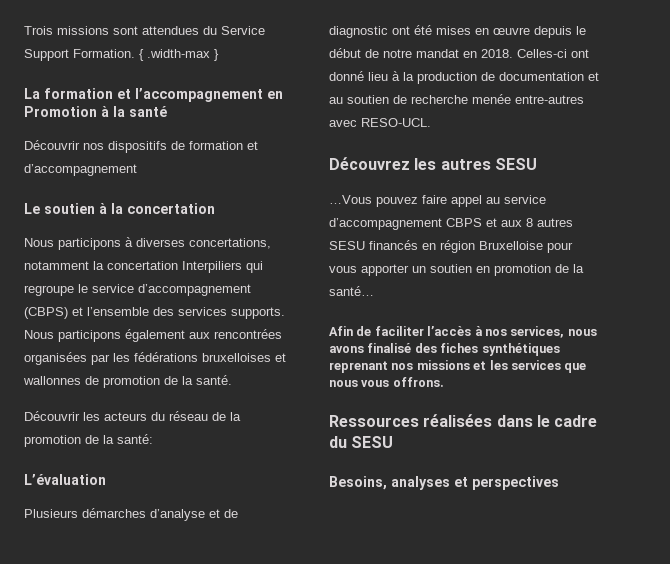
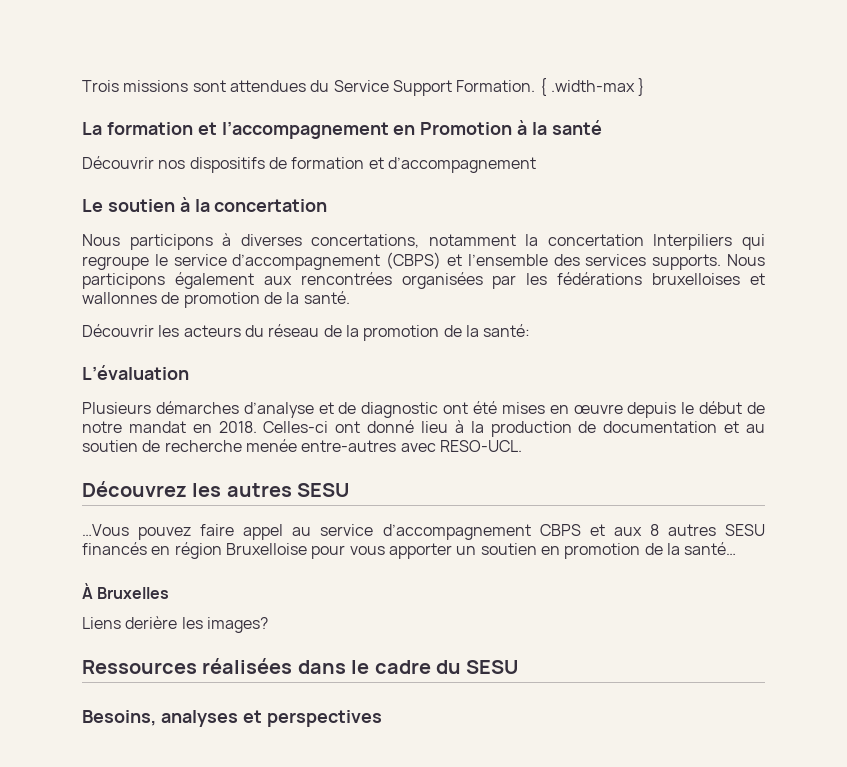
[329,326,597,338] [329,343,560,356] [329,360,587,373] [329,377,444,387] Afin de faciliter l’accès à nos services, nous avons finalisé des fiches synthétiques reprenant nos missions et les services que nous vous offrons. -> [82,583,170,599] [82,616,268,633] À Bruxelles // Liens derière les images?

